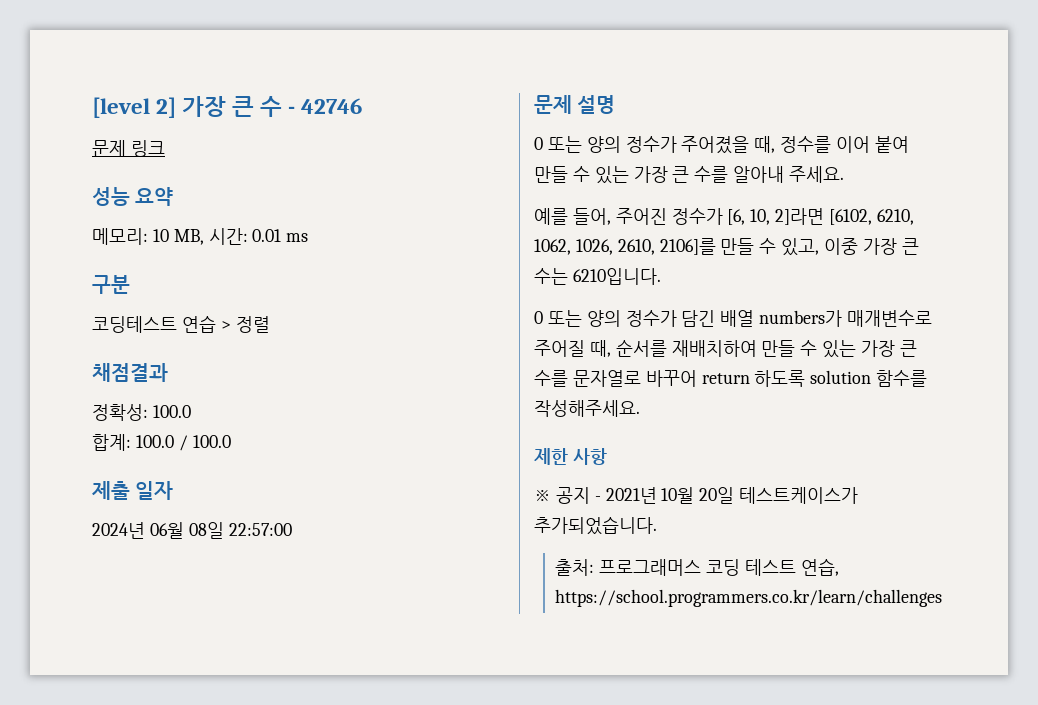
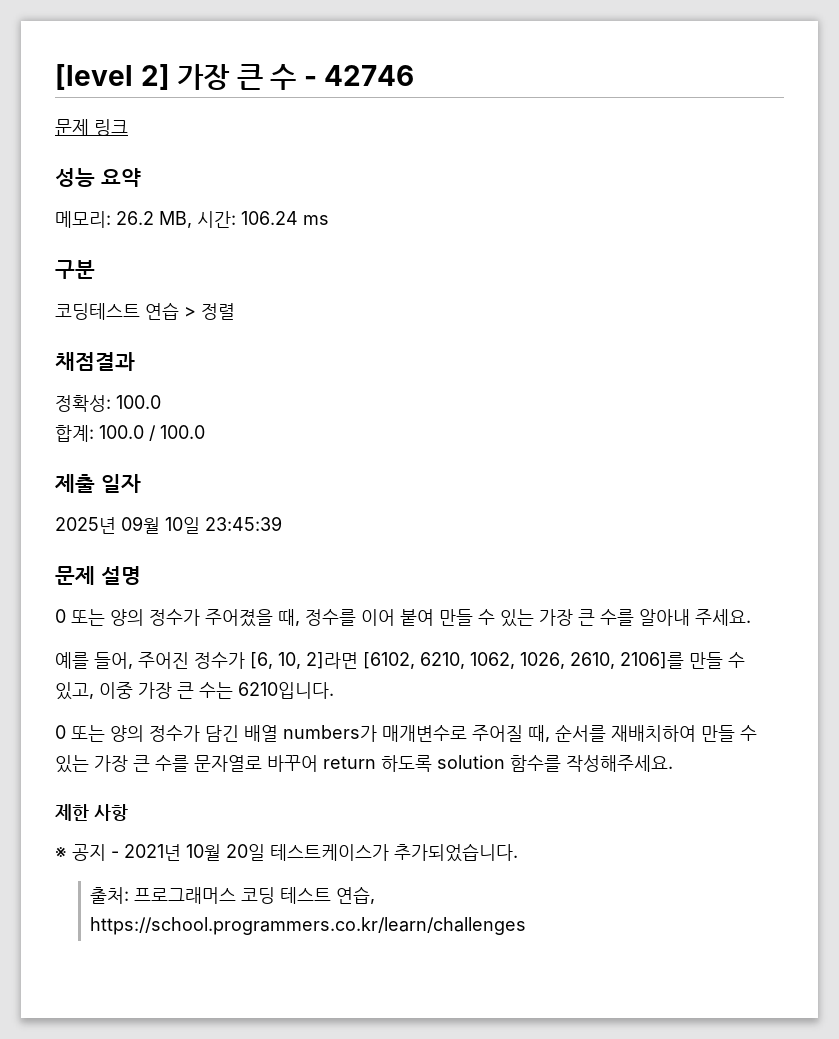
[152,229,169,242] 10 -> [116,211,154,225] 26.2
[252,229,282,242] 0.01 -> [241,211,298,225] 106.24
[92,522,292,539] 2024년 06월 08일 22:57:00 -> [55,516,282,534] 2025년 09월 10일 23:45:39

